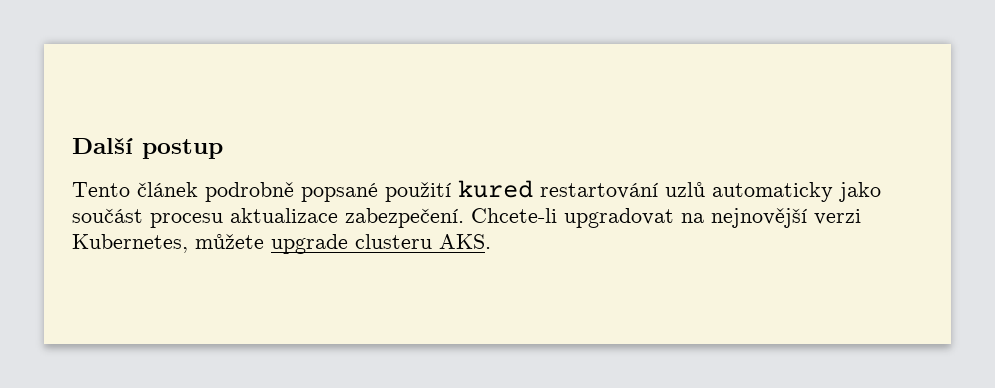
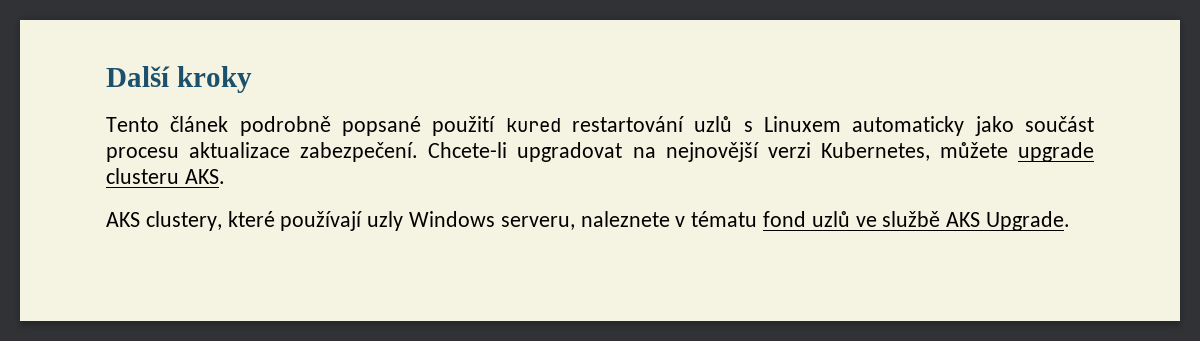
[142,139,223,159] postup -> [176,66,252,93] kroky
(705, 189) none -> [743,116,842,132] s Linuxem
(491, 241) none -> [106,211,1071,231] // AKS clustery, které používají uzly Windows serveru, naleznete v tématu fond uzlů ve službě AKS Upgrade.

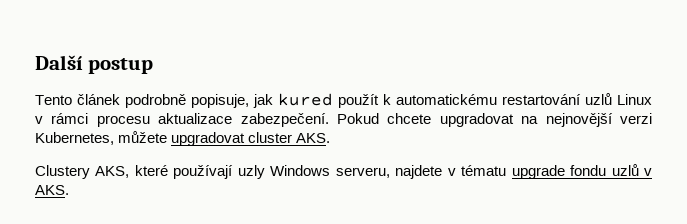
[176,66,252,93] kroky -> [87,58,153,74] postup
[342,116,1095,136] popsané použití kured restartování uzlů s Linuxem automaticky jako součást -> [191,93,652,108] [35,113,89,124] popisuje, jak kured použít k automatickému restartování uzlů Linux v rámci
[428,142,508,158] Chcete-li -> [337,113,432,124] Pokud chcete
[1018,142,1094,162] [106,168,179,184] upgrade clusteru -> [171,132,293,146] upgradovat cluster
[106,211,222,231] AKS clustery, -> [35,165,130,179] Clustery AKS,
[580,211,670,227] naleznete -> [395,165,443,179] najdete
[763,211,1071,231] fond uzlů ve službě AKS Upgrade. -> [511,164,652,179] [35,185,69,195] upgrade fondu uzlů v AKS.

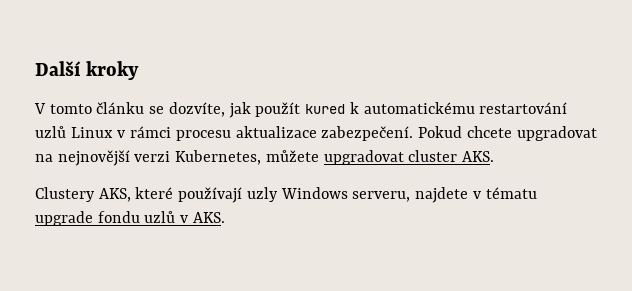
[87,58,153,74] [35,93,379,108] postup // Tento článek podrobně popisuje, jak kured použít -> [85,61,139,80] [34,102,346,118] kroky // V tomto článku se dozvíte, jak použít kured

